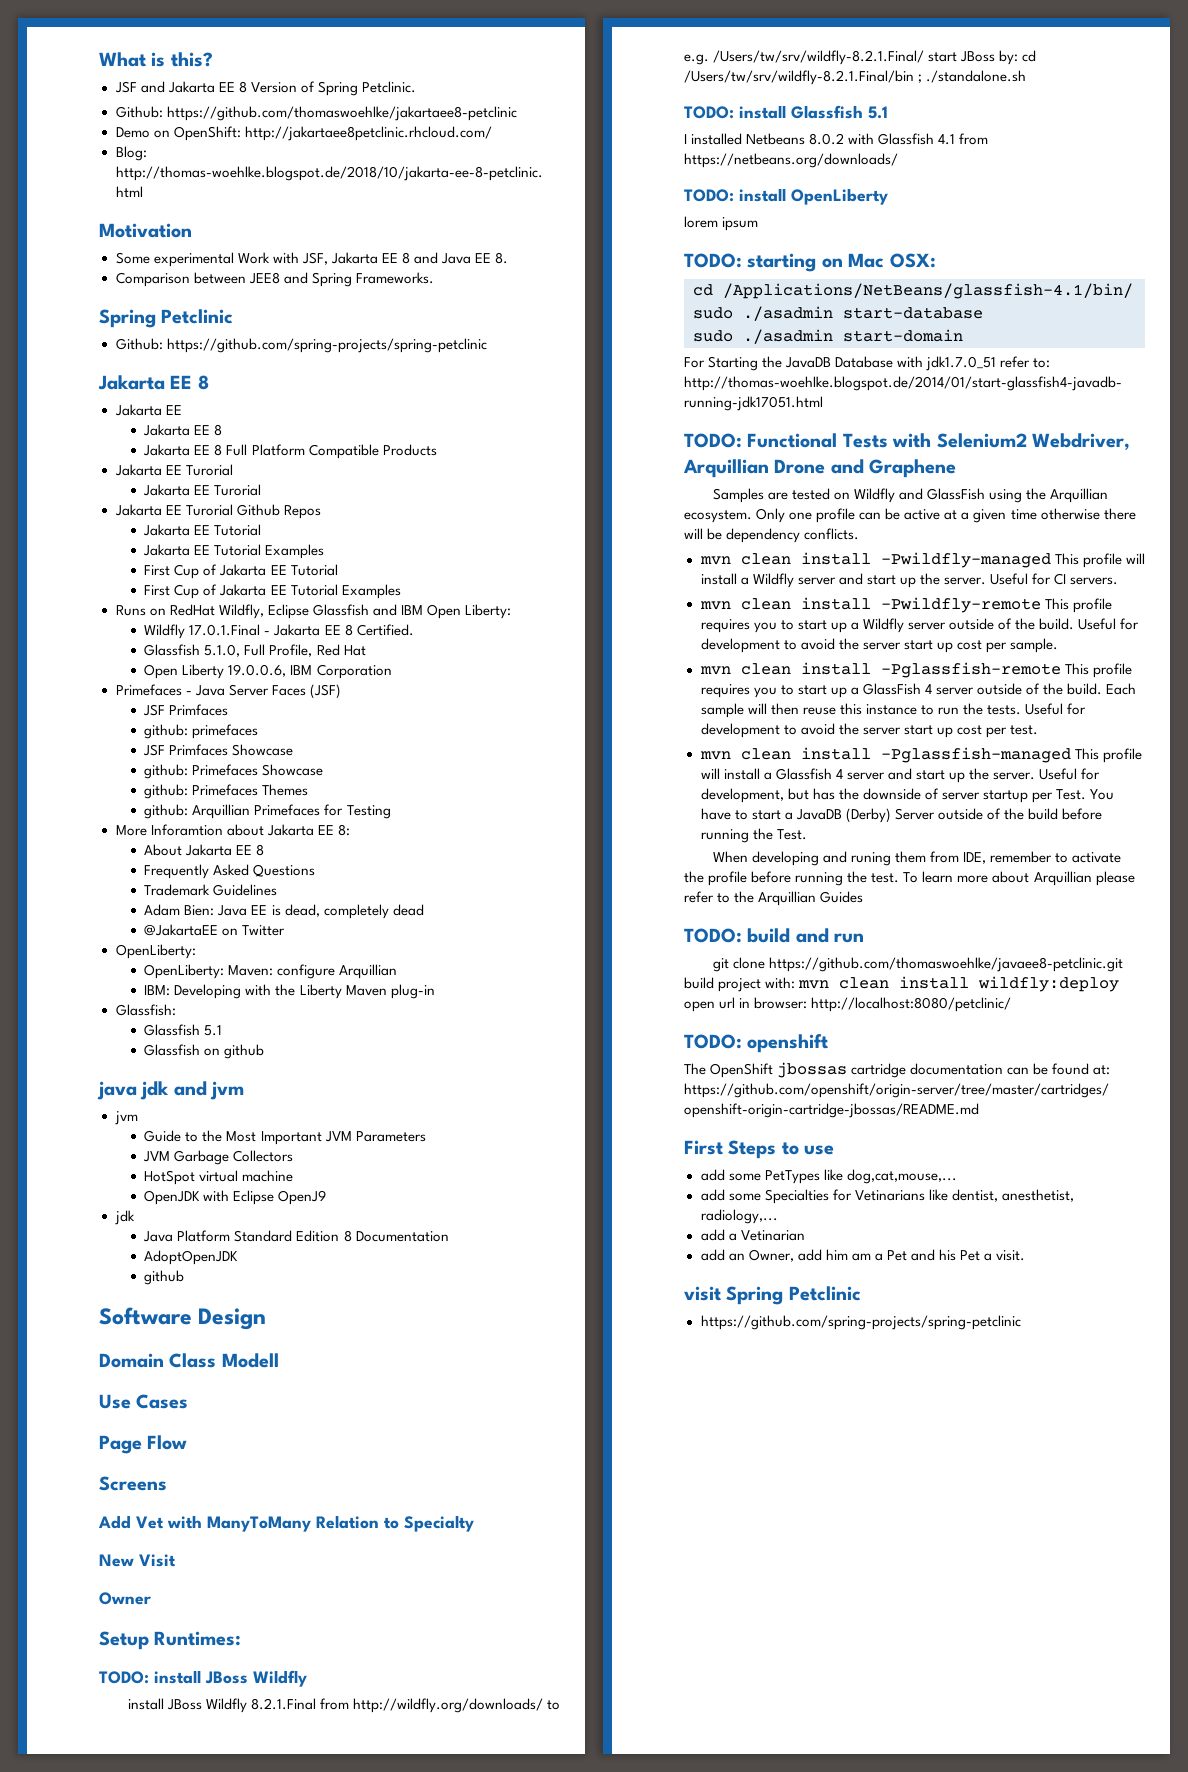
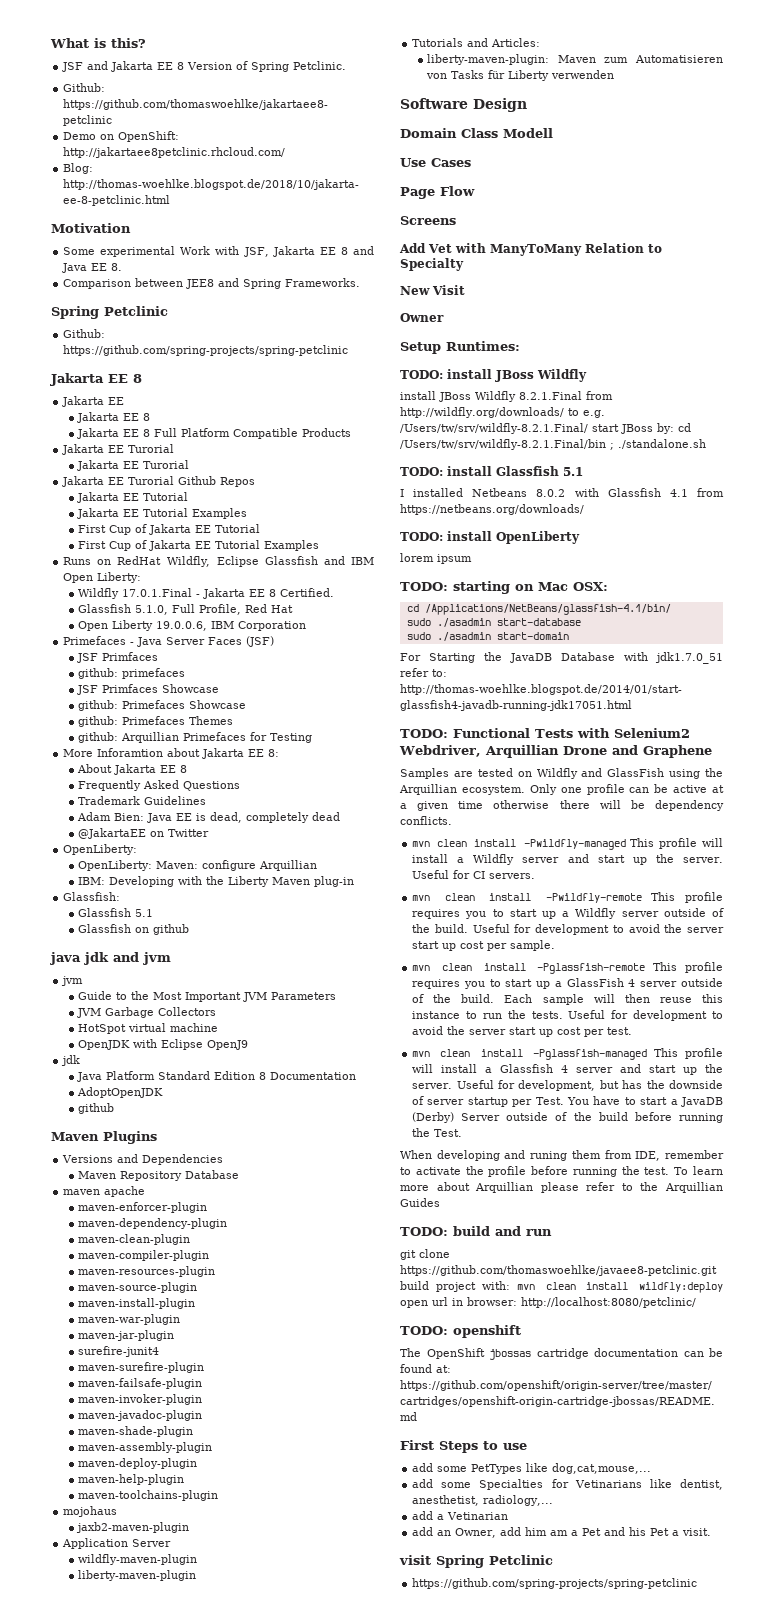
(185, 1277) none -> [51,1131,157,1144] [62,1154,224,1165] [78,1170,240,1181] [63,1186,146,1197] [78,1202,208,1213] [78,1218,228,1229] [78,1234,191,1245] [78,1250,210,1261] [78,1266,216,1277] [78,1282,198,1293] [78,1298,196,1309] [78,1314,181,1325] [78,1330,175,1341] [78,1346,160,1357] [78,1362,205,1373] [78,1378,203,1389] [78,1394,203,1405] [78,1410,203,1421] [78,1426,194,1437] [78,1442,213,1453] [78,1458,198,1469] [78,1474,185,1485] [78,1490,219,1501] [63,1506,118,1517] [76,1522,190,1533] [62,1538,172,1549] [78,1554,198,1565] [78,1570,197,1581] [412,38,541,47] [427,54,723,65] [426,70,615,81] // Maven Plugins // Versions and Dependencies // Maven Repository Database // maven apache // maven-enforcer-plugin // maven-dependency-plugin // maven-clean-plugin // maven-compiler-plugin // maven-resources-plugin // maven-source-plugin // maven-install-plugin // maven-war-plugin // maven-jar-plugin // surefire-junit4 // maven-surefire-plugin // maven-failsafe-plugin // maven-invoker-plugin // maven-javadoc-plugin // maven-shade-plugin // maven-assembly-plugin // maven-deploy-plugin // maven-help-plugin // maven-toolchains-plugin // mojohaus // jaxb2-maven-plugin // Application Server // wildfly-maven-plugin // liberty-maven-plugin // Tutorials and Articles: // liberty-maven-plugin: Maven zum Automatisieren von Tasks für Liberty verwenden

